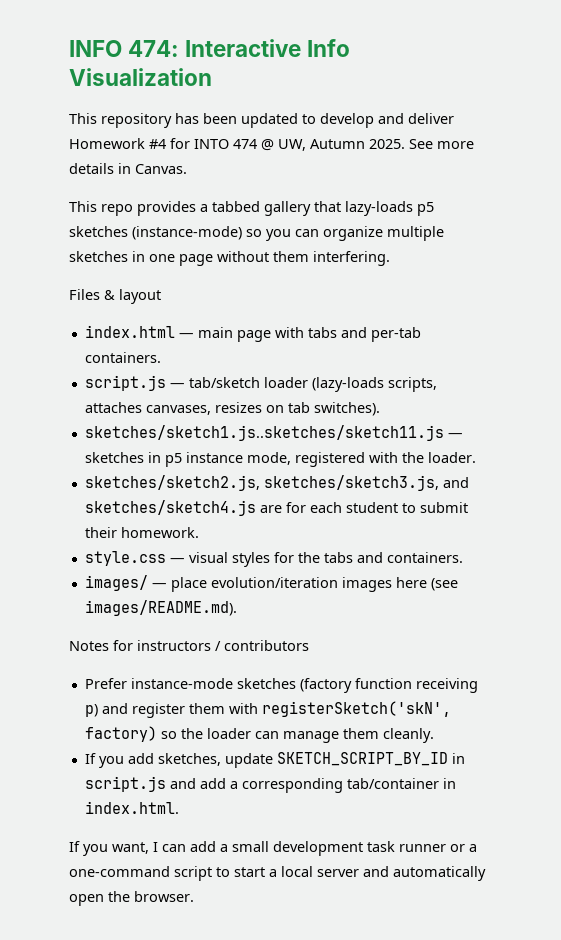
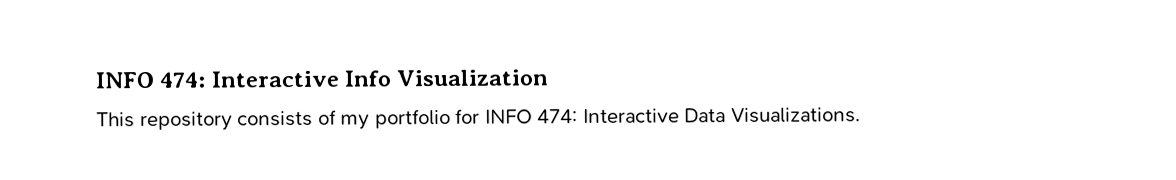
[175,113,454,128] [69,138,474,151] [69,163,187,174] [69,201,434,216] [69,226,444,241] [69,251,390,266] [69,289,161,304] [84,325,421,342] [84,352,161,363] [84,375,437,392] [84,402,380,416] [84,425,463,441] [84,452,476,467] [84,475,469,491] [84,500,468,516] [84,527,199,538] [84,551,463,567] [84,575,458,592] [84,600,237,616] [69,640,309,651] [84,678,478,693] [84,701,451,718] [84,726,434,743] [84,752,465,768] [84,776,456,793] [84,801,179,814] [69,841,477,856] [69,866,486,881] [69,891,194,906] has been updated to develop and deliver Homework #4 for INTO 474 @ UW, Autumn 2025. See more details in Canvas. // This repo provides a tabbed gallery that lazy-loads p5 sketches (instance-mode) so you can organize multiple sketches in one page without them interfering. // Files & layout // index.html — main page with tabs and per-tab containers. // script.js — tab/sketch loader (lazy-loads scripts, attaches canvases, resizes on tab switches). // sketches/sketch1.js..sketches/sketch11.js — sketches in p5 instance mode, registered with the loader. // sketches/sketch2.js, sketches/sketch3.js, and sketches/sketch4.js are for each student to submit their homework. // style.css — visual styles for the tabs and containers. // images/ — place evolution/iteration images here (see images/README.md). // Notes for instructors / contributors // Prefer instance-mode sketches (factory function receiving p) and register them with registerSketch('skN', factory) so the loader can manage them cleanly. // If you add sketches, update SKETCH_SCRIPT_BY_ID in script.js and add a corresponding tab/container in index.html. // If you want, I can add a small development task runner or a one-command script to start a local server and automatically open the browser. -> [237,107,861,130] consists of my portfolio for INFO 474: Interactive Data Visualizations.

